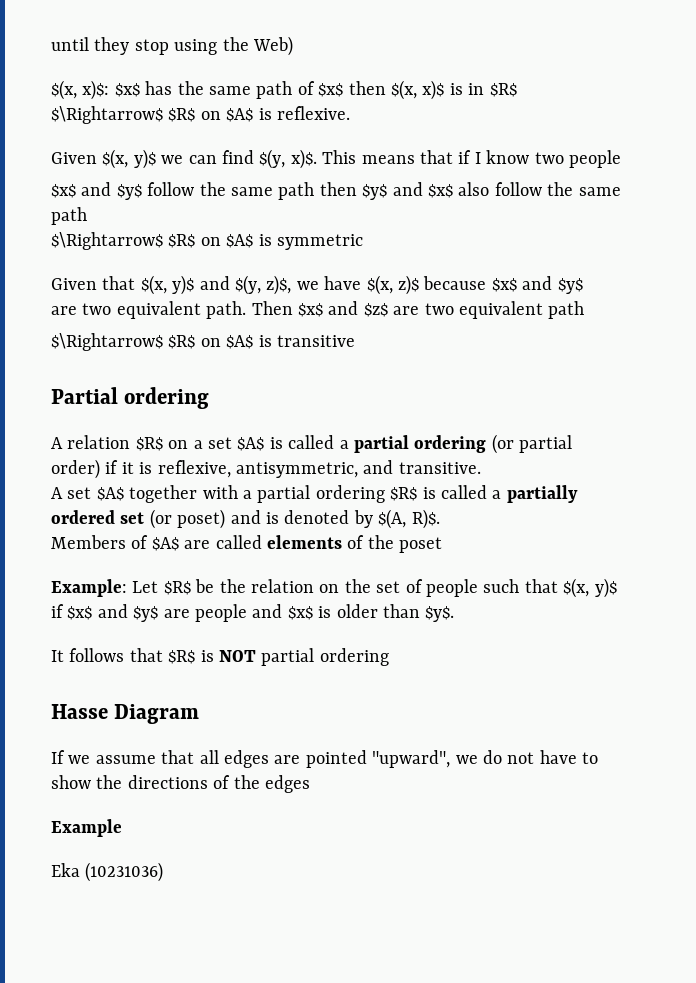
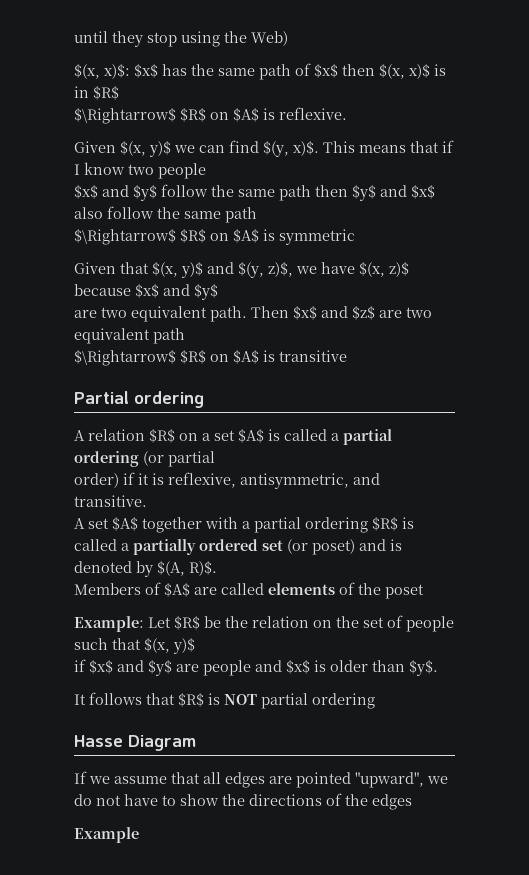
[51,862,164,882] // Eka (10231036) -> (139, 835) none

